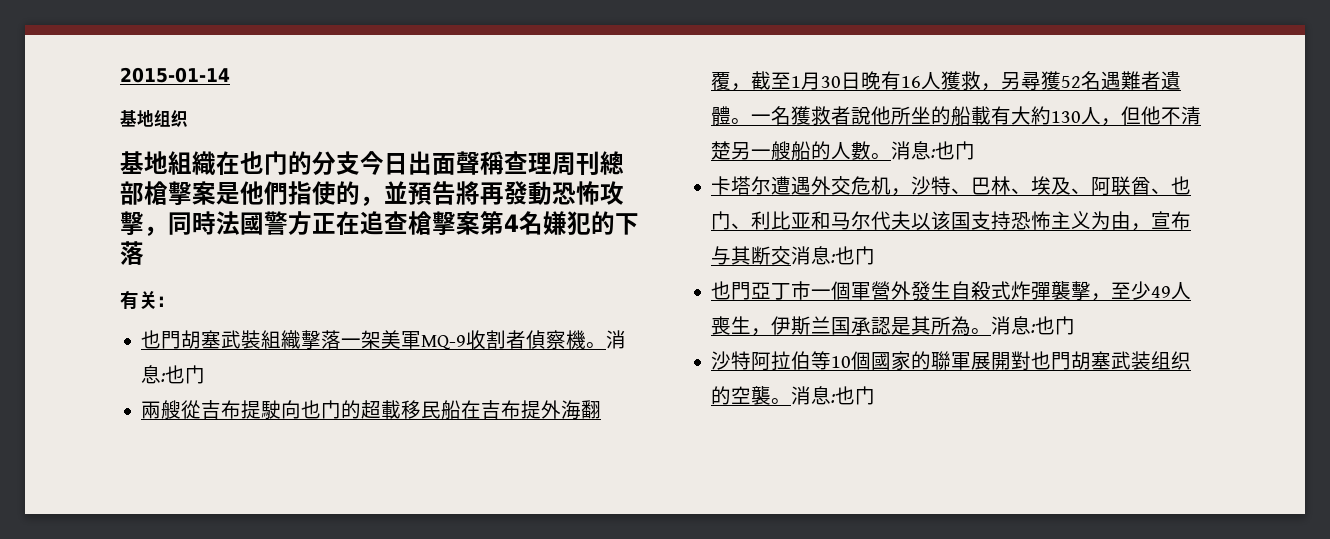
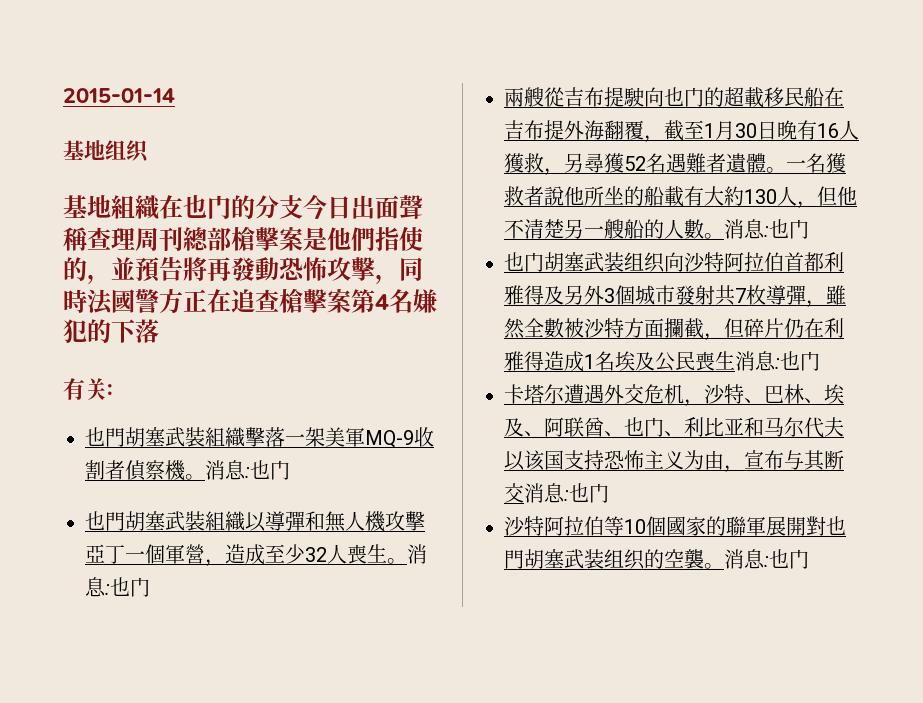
(206, 374) none -> [85,511,425,532] [85,544,427,567] [85,577,150,597] // 也門胡塞武裝組織以導彈和無人機攻擊亞丁一個軍營，造成至少32人喪生。消息:也门
(976, 150) none -> [504,252,844,273] [504,285,846,308] [504,318,844,341] [504,351,820,372] // 也门胡塞武装组织向沙特阿拉伯首都利雅得及另外3個城市發射共7枚導彈，雖然全數被沙特方面攔截，但碎片仍在利雅得造成1名埃及公民喪生消息:也门
[711,281,1192,301] [711,316,1076,336] // 也門亞丁市一個軍營外發生自殺式炸彈襲擊，至少49人喪生，伊斯兰国承認是其所為。消息:也门 -> (609, 493) none

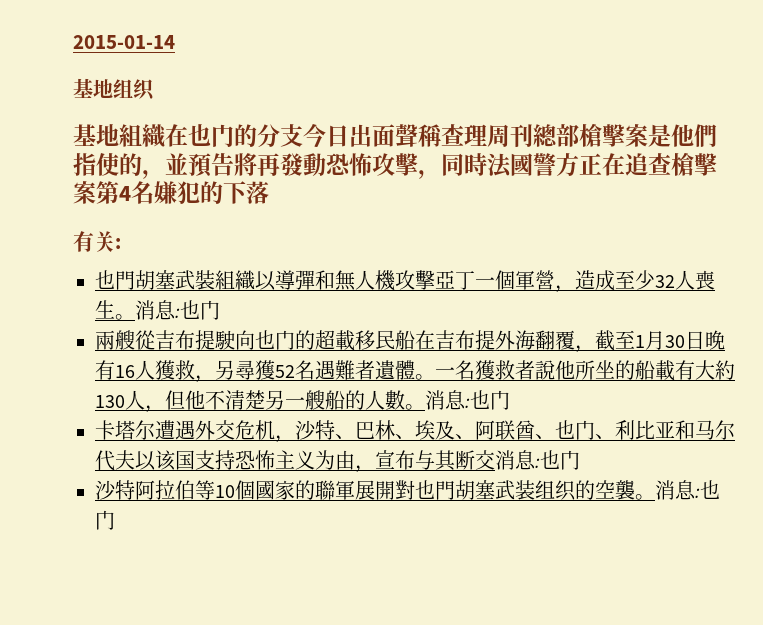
[85,427,434,448] [85,460,290,481] // 也門胡塞武裝組織擊落一架美軍MQ-9收割者偵察機。消息:也门 -> (121, 243) none
[504,252,844,273] [504,285,846,308] [504,318,844,341] [504,351,820,372] // 也门胡塞武装组织向沙特阿拉伯首都利雅得及另外3個城市發射共7枚導彈，雖然全數被沙特方面攔截，但碎片仍在利雅得造成1名埃及公民喪生消息:也门 -> (510, 400) none

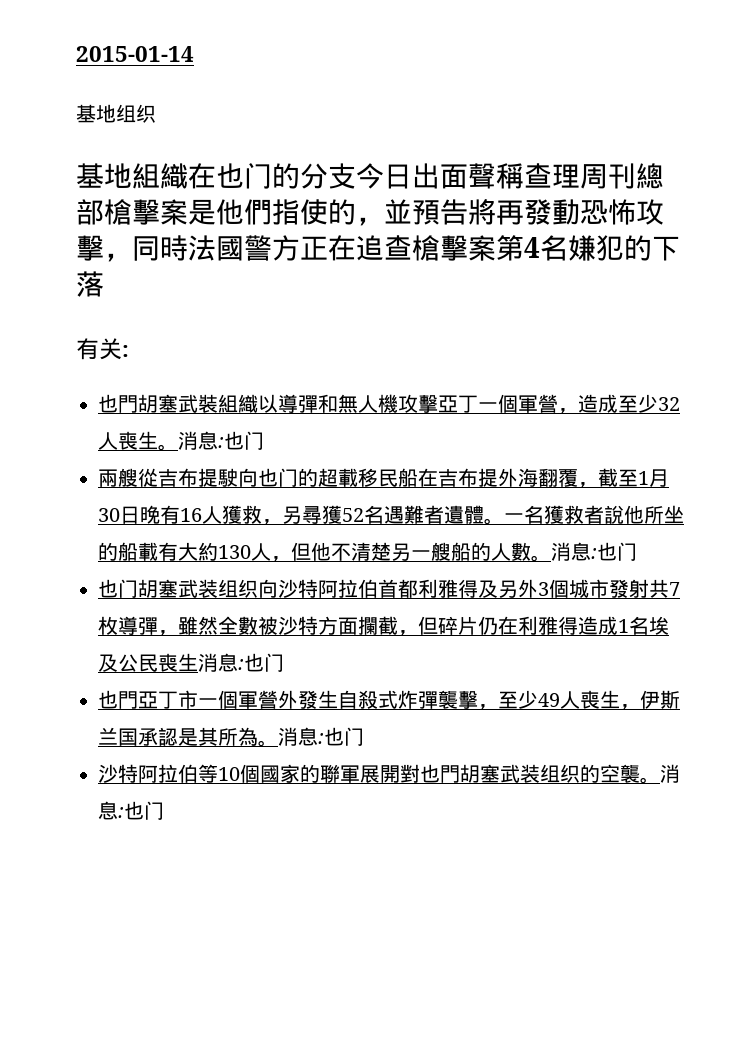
[95,420,735,443] [95,450,495,473] 卡塔尔遭遇外交危机，沙特、巴林、埃及、阿联酋、也门、利比亚和马尔代夫以该国支持恐怖主义为由，宣布与其断交 -> [98,579,680,598] [98,616,669,636] [98,653,284,672] [98,690,680,710] [98,727,278,747] 也门胡塞武装组织向沙特阿拉伯首都利雅得及另外3個城市發射共7枚導彈，雖然全數被沙特方面攔截，但碎片仍在利雅得造成1名埃及公民喪生消息:也门 // 也門亞丁市一個軍營外發生自殺式炸彈襲擊，至少49人喪生，伊斯兰国承認是其所為。

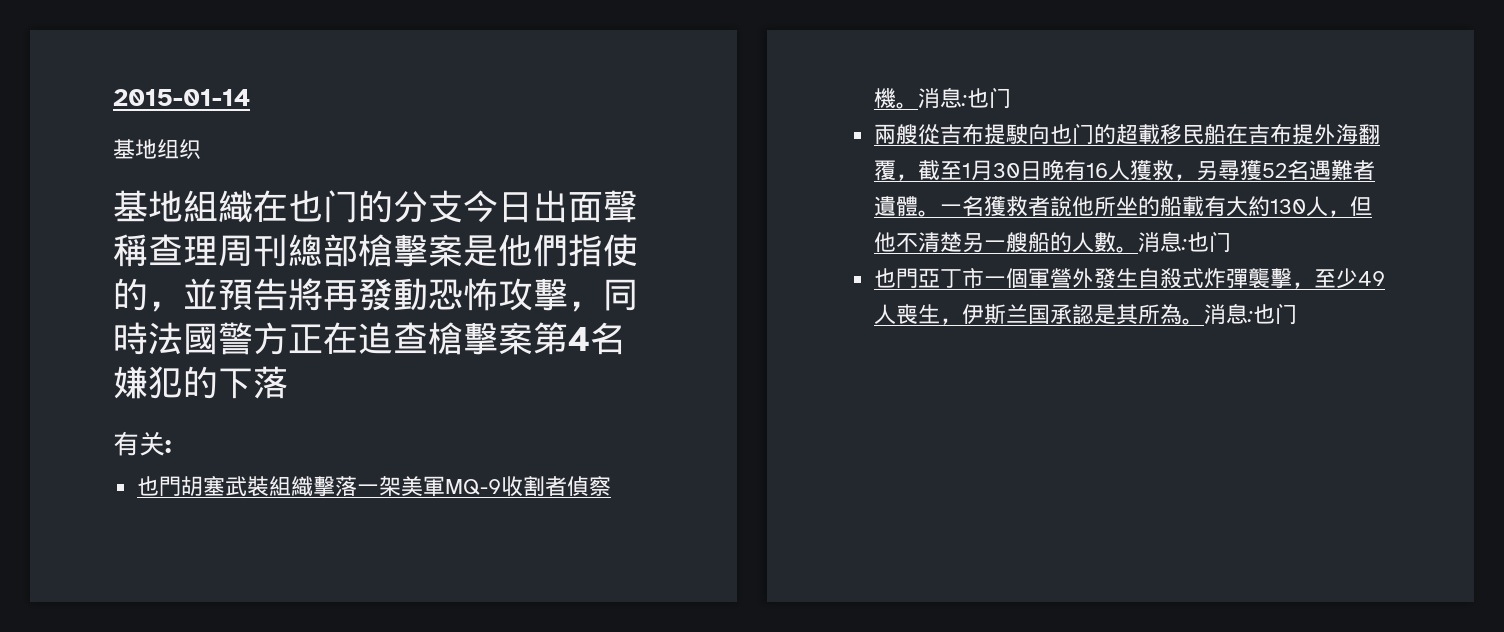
[258,394,680,414] [98,431,158,450] 以導彈和無人機攻擊亞丁一個軍營，造成至少32人喪生 -> [313,476,612,497] [874,88,897,108] 擊落一架美軍MQ-9收割者偵察機
[98,579,680,598] [98,616,669,636] [98,653,284,672] // 也门胡塞武装组织向沙特阿拉伯首都利雅得及另外3個城市發射共7枚導彈，雖然全數被沙特方面攔截，但碎片仍在利雅得造成1名埃及公民喪生消息:也门 -> (1232, 242) none
[98,764,680,784] [98,801,164,820] // 沙特阿拉伯等10個國家的聯軍展開對也門胡塞武装组织的空襲。消息:也门 -> (1298, 314) none

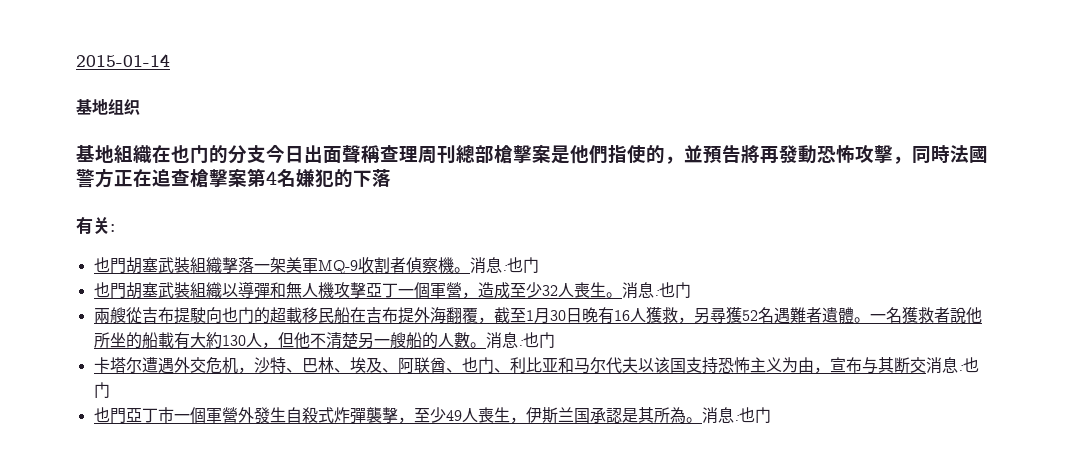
(1012, 98) none -> [93,281,691,299] // 也門胡塞武裝組織以導彈和無人機攻擊亞丁一個軍營，造成至少32人喪生。消息:也门
(1232, 242) none -> [93,357,979,374] [93,382,110,398] // 卡塔尔遭遇外交危机，沙特、巴林、埃及、阿联酋、也门、利比亚和马尔代夫以该国支持恐怖主义为由，宣布与其断交消息:也门

